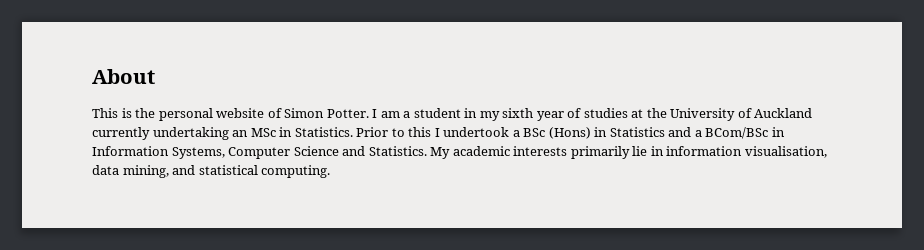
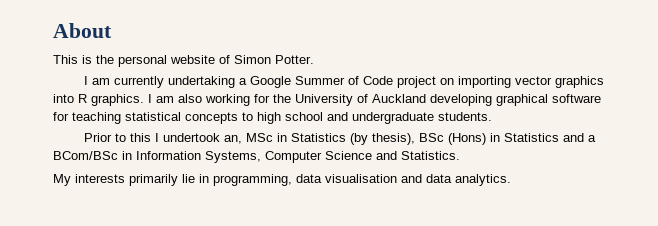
[372,108,813,121] [92,127,353,140] I am a student in my sixth year of studies at the University of Auckland currently undertaking an MSc in Statistics. -> [84,76,605,88] [53,94,601,106] [53,112,492,124] // I am currently undertaking a Google Summer of Code project on importing vector graphics into R graphics. I am also working for the University of Auckland developing graphical software for teaching statistical concepts to high school and undergraduate students. //
[512,130,520,137] a -> [224,133,416,145] an, MSc in Statistics (by thesis),
[430,146,510,159] My academic -> [53,174,71,186] // My
[666,146,827,158] [92,165,331,178] information visualisation, data mining, and statistical computing. -> [213,174,511,186] programming, data visualisation and data analytics.

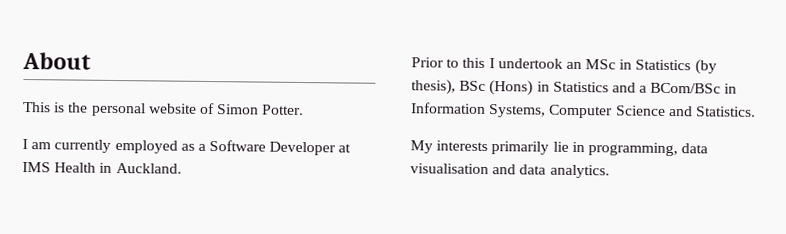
[168,76,605,88] [53,94,601,106] [53,112,492,124] undertaking a Google Summer of Code project on importing vector graphics into R graphics. I am also working for the University of Auckland developing graphical software for teaching statistical concepts to high school and undergraduate students. -> [114,139,352,156] [22,161,182,174] employed as a Software Developer at IMS Health in Auckland.
[224,135,243,144] an, -> [565,61,582,70] an

